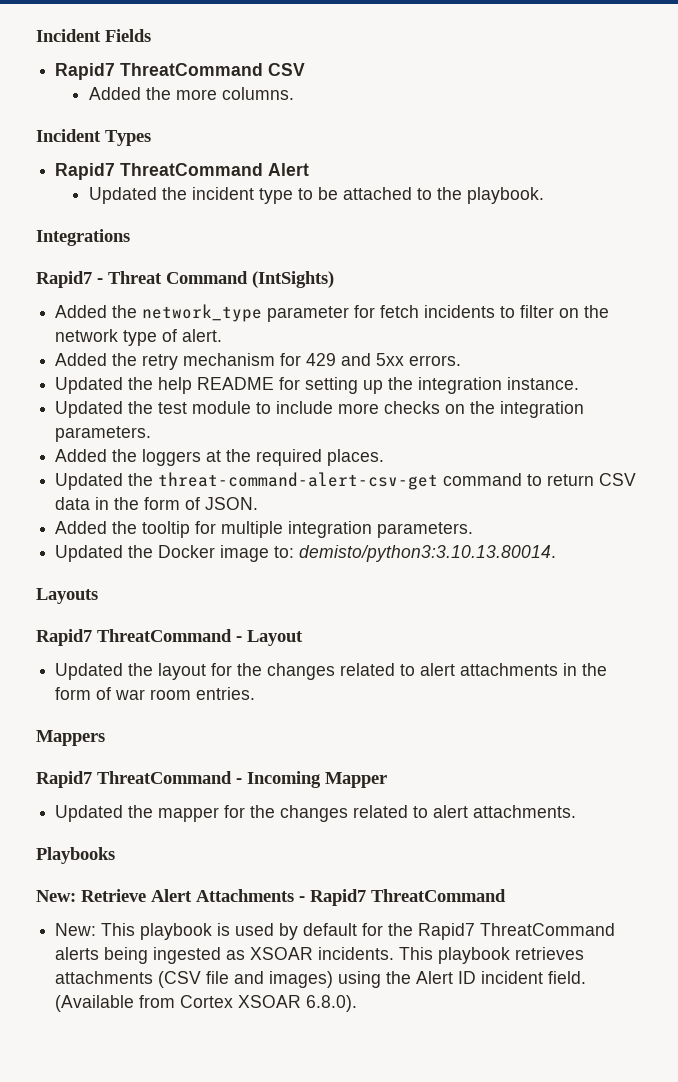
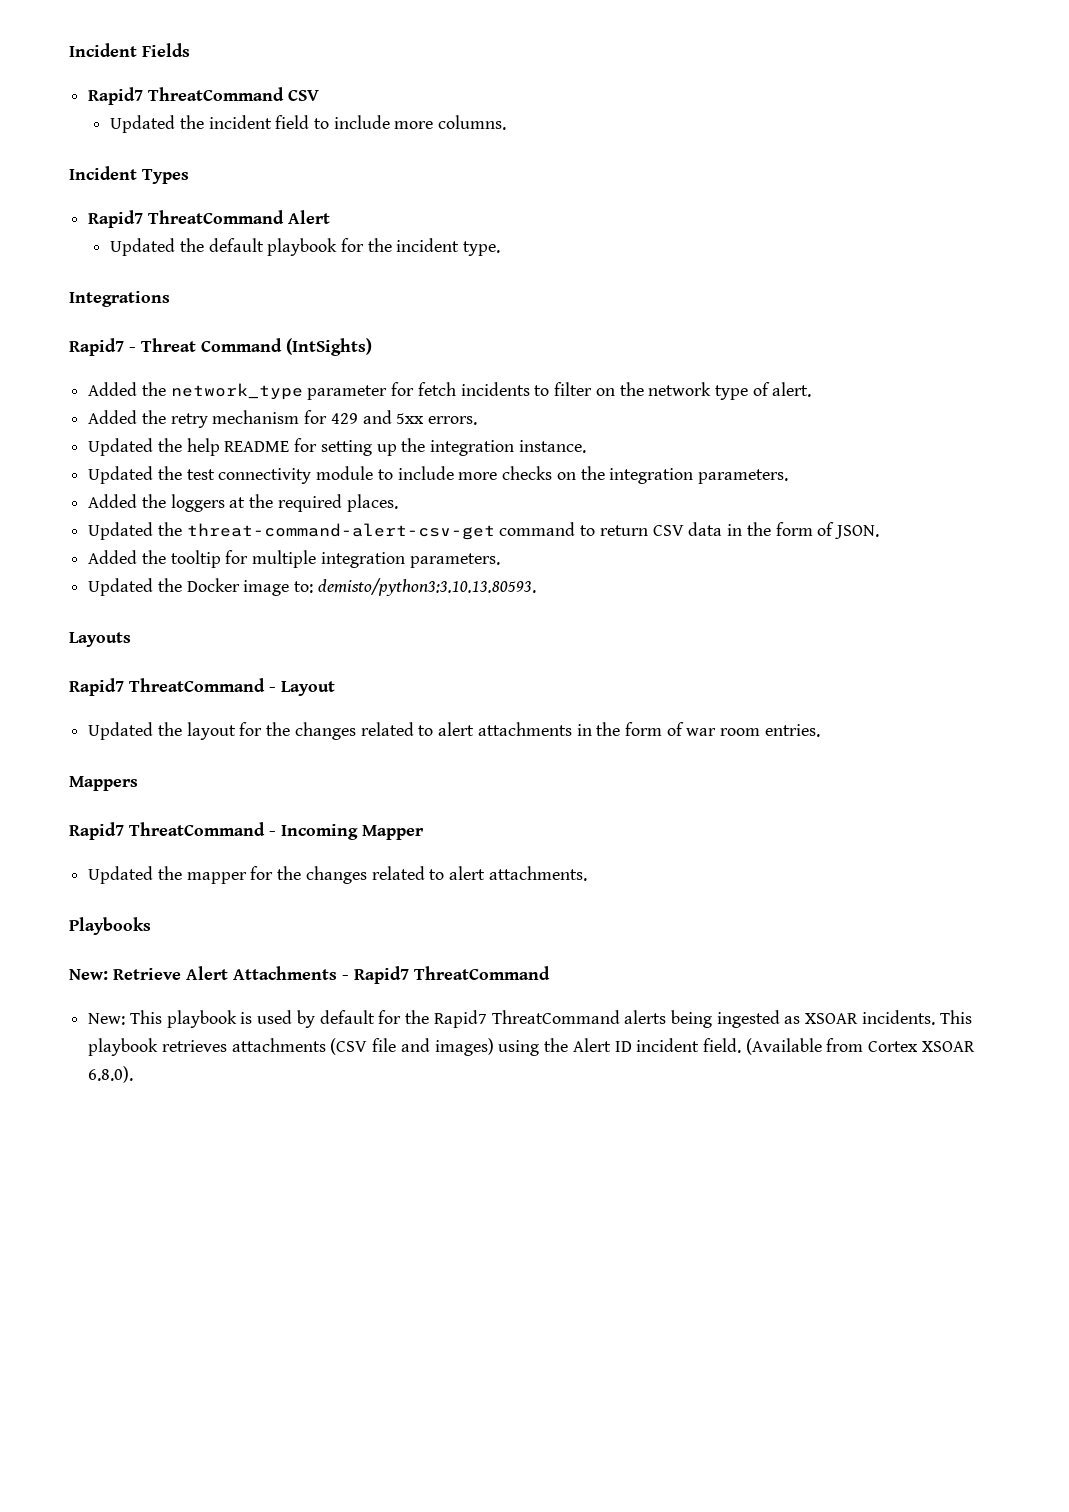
[88,87,171,100] Added the -> [110,115,390,133] Updated the incident field to include
[191,187,544,204] incident type to be attached to the playbook. -> [208,238,501,256] default playbook for the incident type.
(188, 408) none -> [218,468,312,484] connectivity
[299,545,557,562] demisto/python3:3.10.13.80014. -> [317,578,536,596] demisto/python3:3.10.13.80593.

